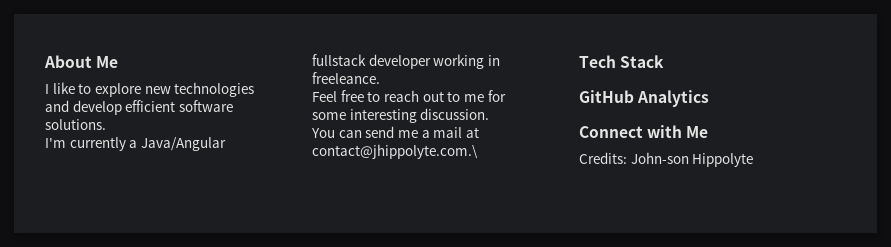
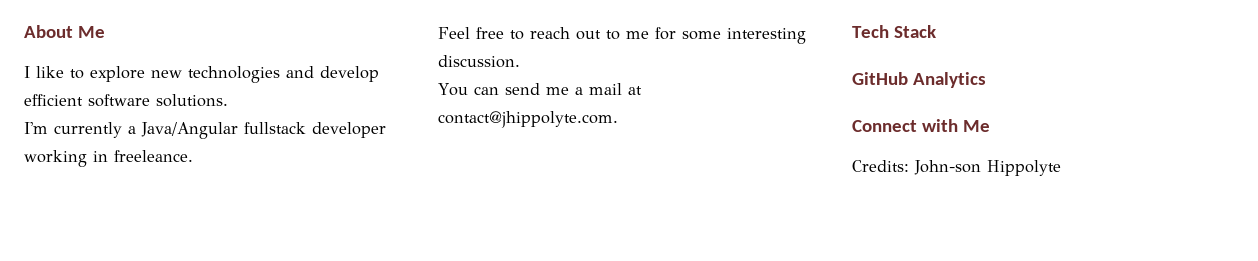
[312,144,478,159] contact@jhippolyte.com.\ -> [438,111,618,128] contact@jhippolyte.com.

